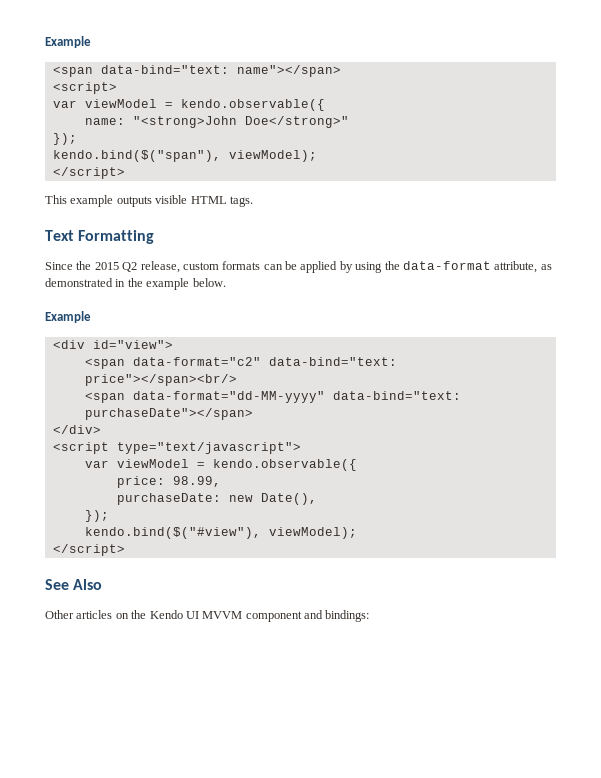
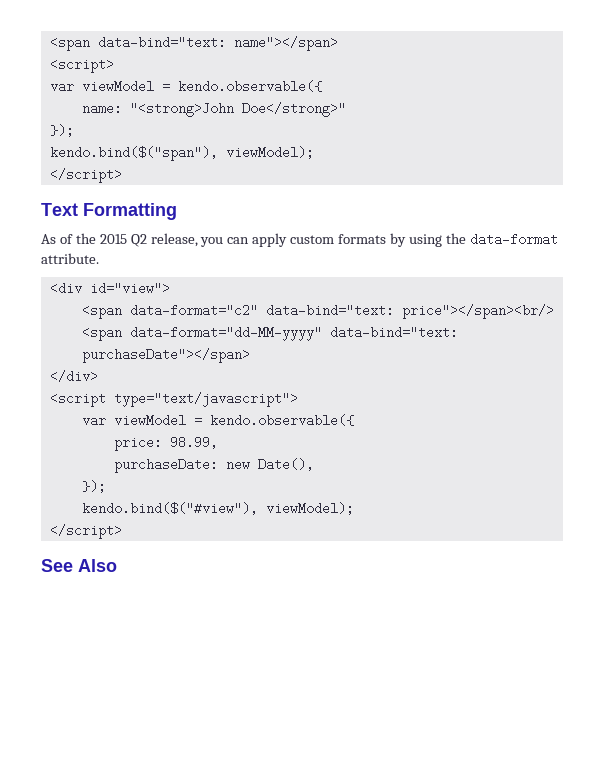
[45,36,91,48] Example // -> (49, 43) none
[45,195,253,207] // This example outputs visible HTML tags. -> (122, 175) none
[45,262,73,270] Since -> [41,234,73,244] As of
[182,261,552,273] [45,278,226,290] [45,311,91,323] custom formats can be applied by using the data-format attribute, as demonstrated in the example below. // Example -> [200,233,558,247] [41,253,99,264] you can apply custom formats by using the data-format attribute.
[45,610,370,622] // Other articles on the Kendo UI MVVM component and bindings: -> (117, 565) none

